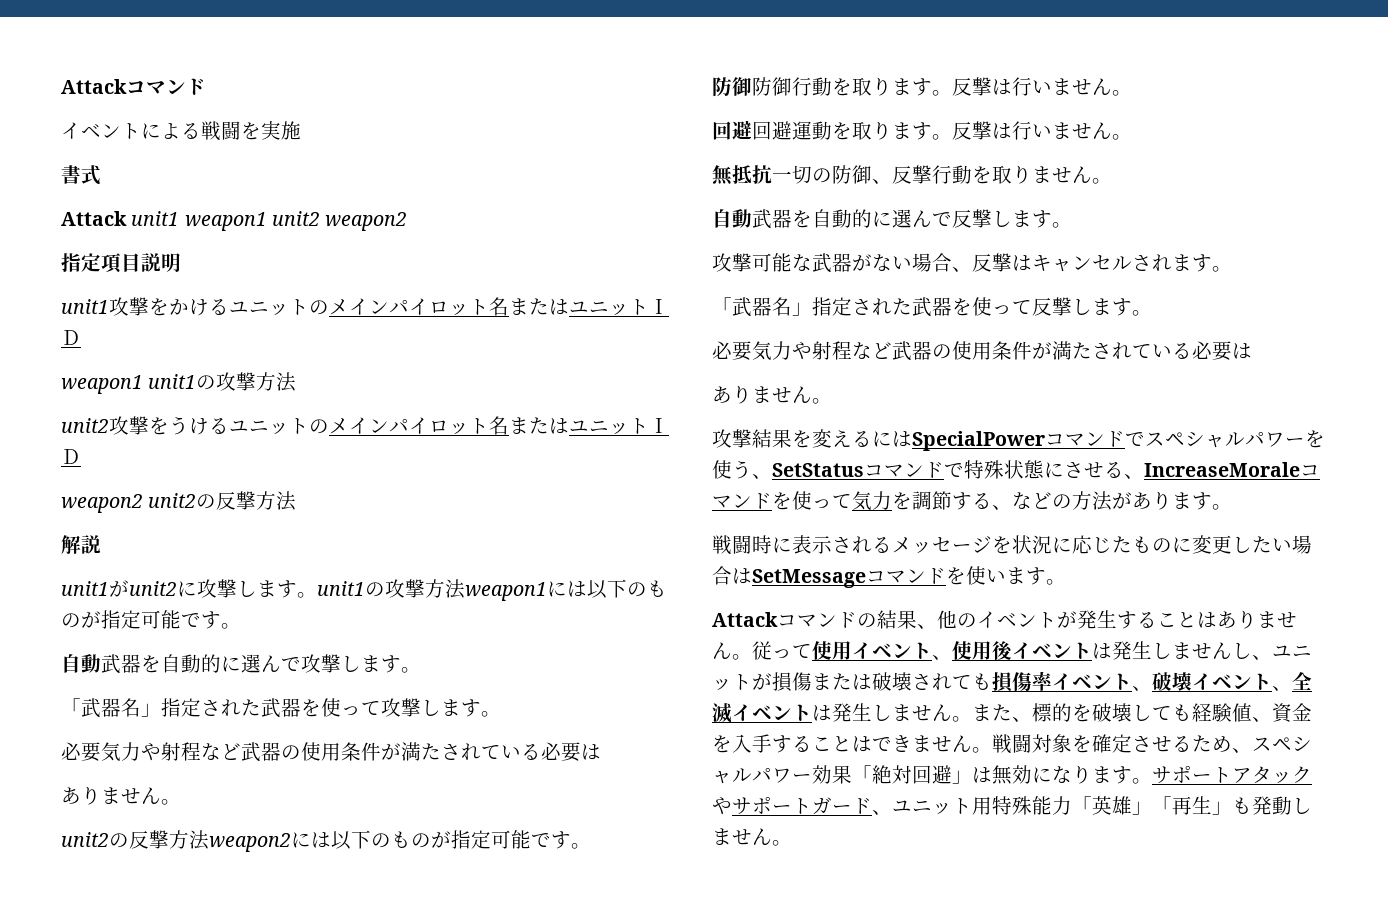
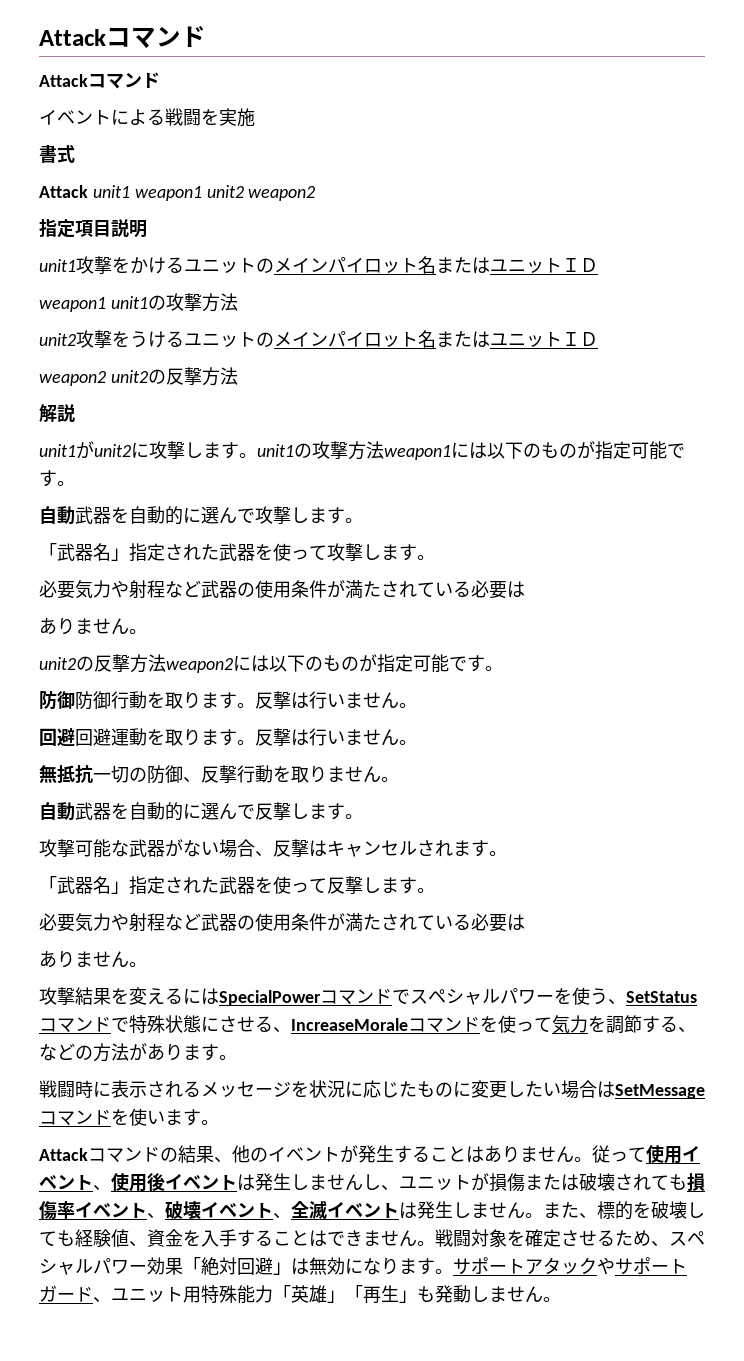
[61,78,206,95] Attackコマンド -> [39,26,206,49] [39,72,160,89] Attackコマンド // Attackコマンド

